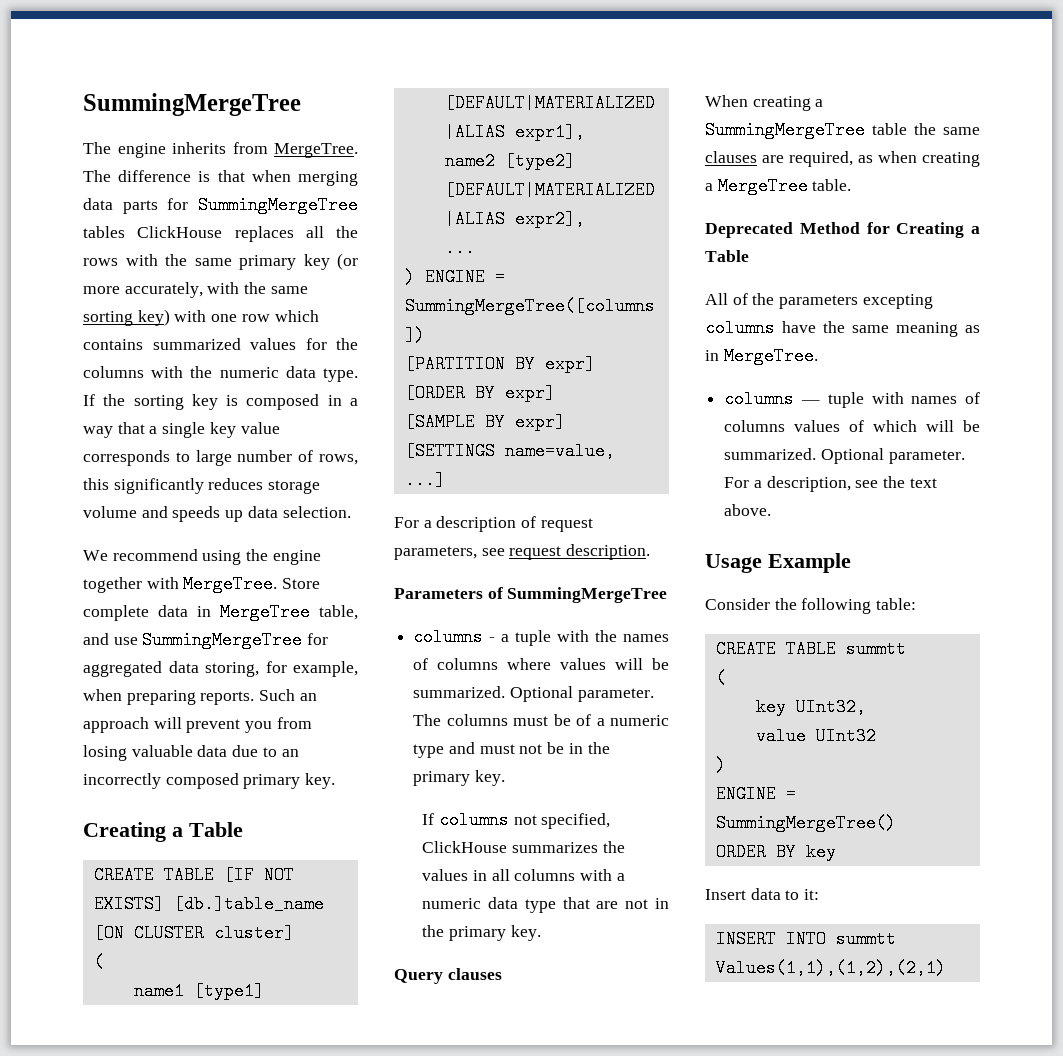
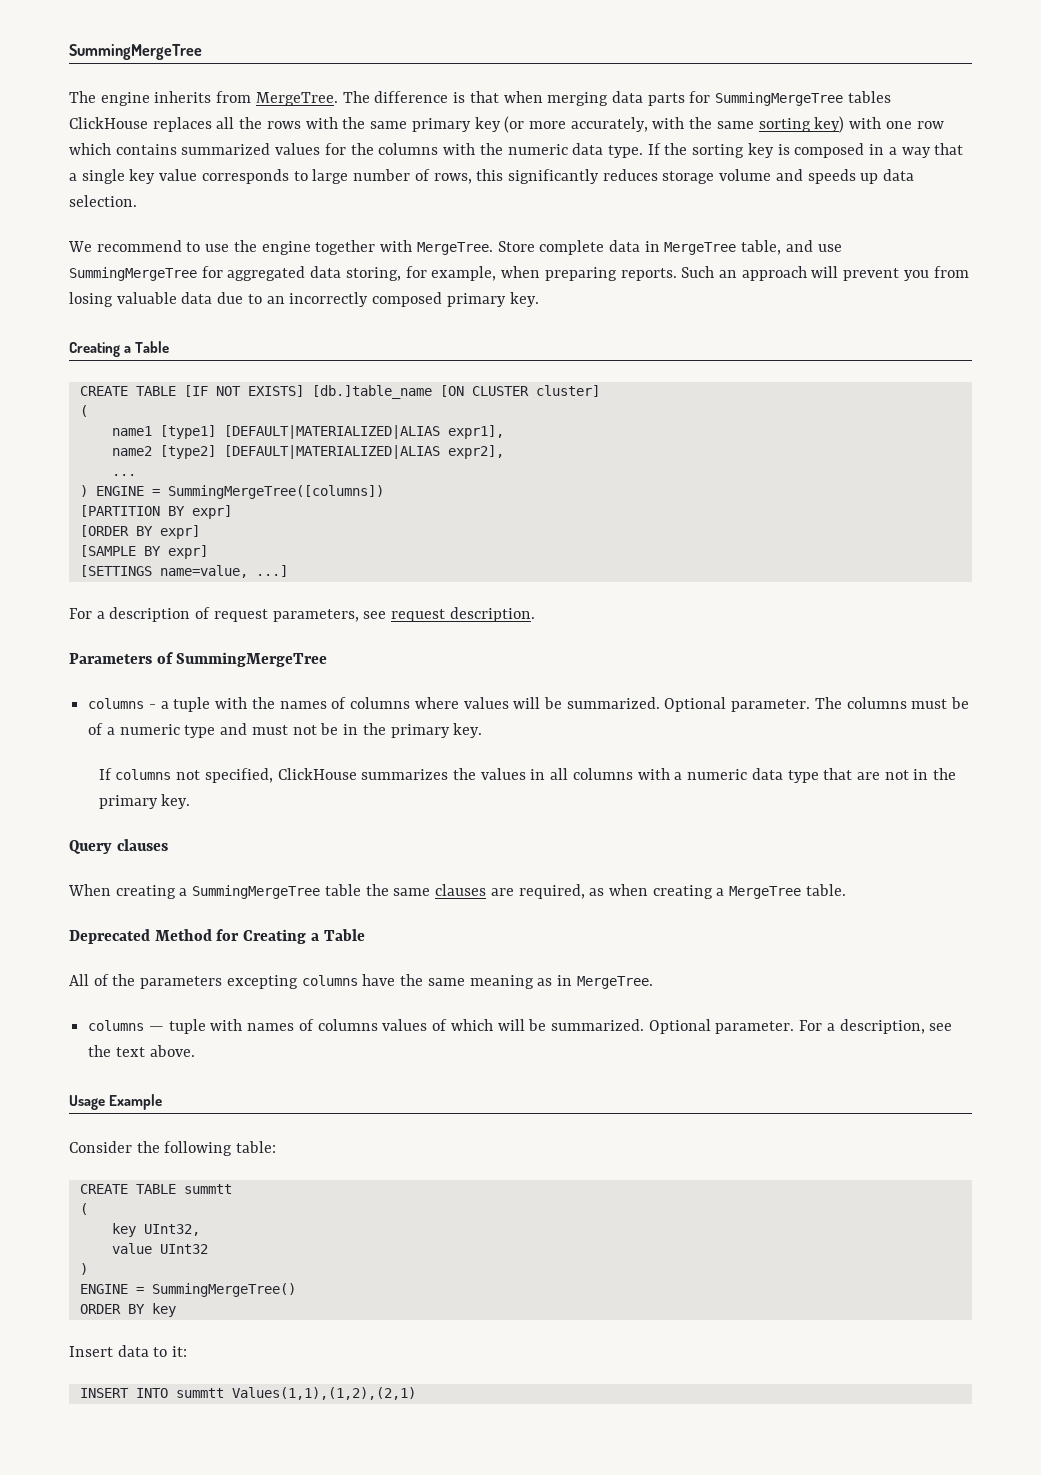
[202,550,242,565] using -> [186,242,230,252] to use

